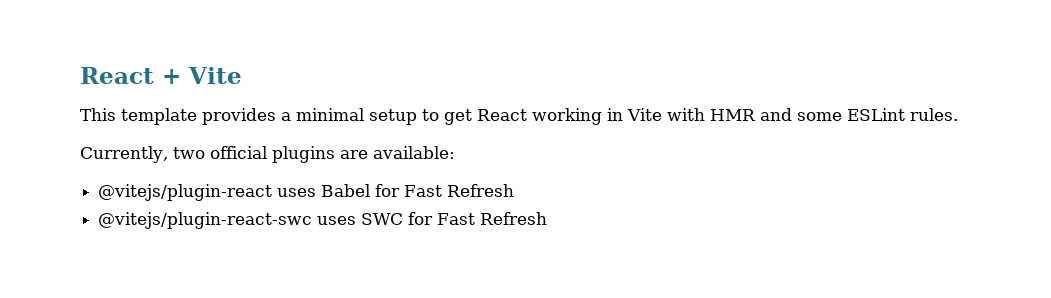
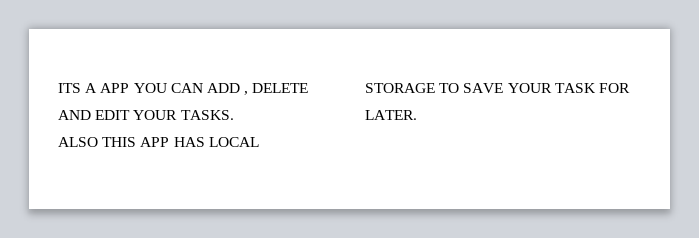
[80,67,242,84] [80,108,958,125] [80,146,455,163] [98,184,515,201] [98,212,548,229] React + Vite // This template provides a minimal setup to get React working in Vite with HMR and some ESLint rules. // Currently, two official plugins are available: // @vitejs/plugin-react uses Babel for Fast Refresh // @vitejs/plugin-react-swc uses SWC for Fast Refresh -> [58,83,309,95] [58,110,234,120] [58,137,259,147] [365,83,630,93] [365,110,417,120] ITS A APP YOU CAN ADD , DELETE AND EDIT YOUR TASKS. // ALSO THIS APP HAS LOCAL STORAGE TO SAVE YOUR TASK FOR LATER.

